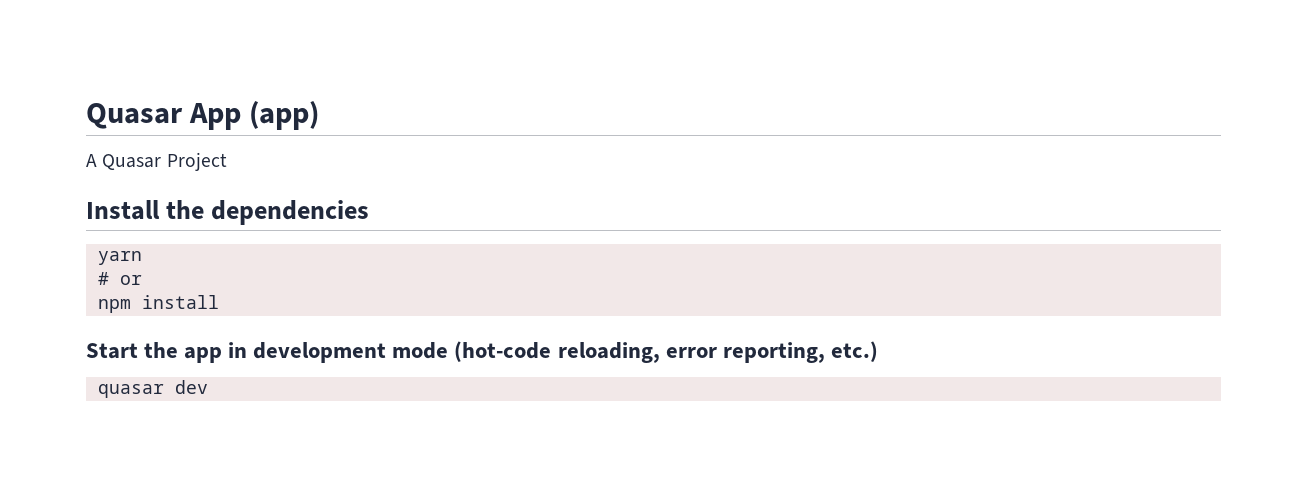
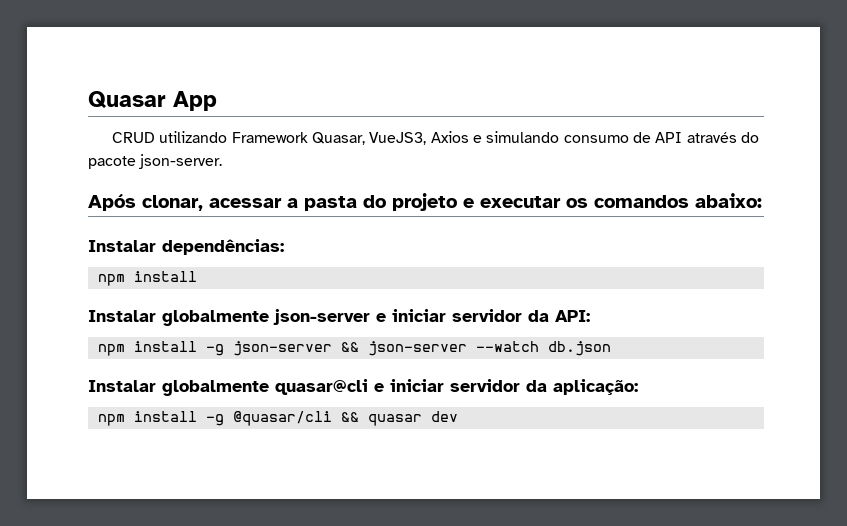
[249,101,320,130] [86,152,227,171] [86,200,370,225] [97,251,142,265] [97,272,142,285] [97,295,219,313] [86,341,878,363] (app) // A Quasar Project // Install the dependencies // yarn // # or // npm install // Start the app in development mode (hot-code reloading, error reporting, etc.) // -> [112,131,759,145] [88,154,223,169] [88,193,762,211] [88,239,284,255] [97,271,197,286] [88,309,590,326] [97,341,611,356] [88,379,638,396] [97,411,359,426] // CRUD utilizando Framework Quasar, VueJS3, Axios e simulando consumo de API através do pacote json-server. // Após clonar, acessar a pasta do projeto e executar os comandos abaixo: // Instalar dependências: // npm install // Instalar globalmente json-server e iniciar servidor da API: // npm install -g json-server && json-server --watch db.json // Instalar globalmente quasar@cli e iniciar servidor da aplicação: // npm install -g @quasar/cli &&

